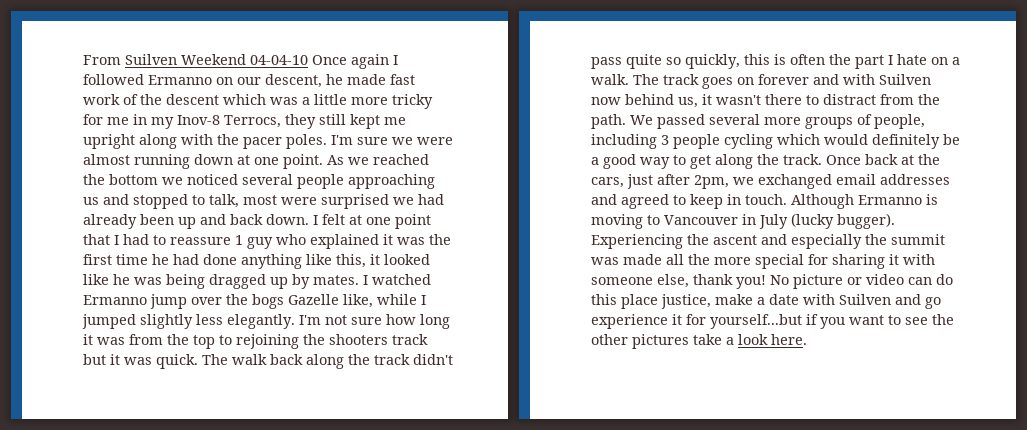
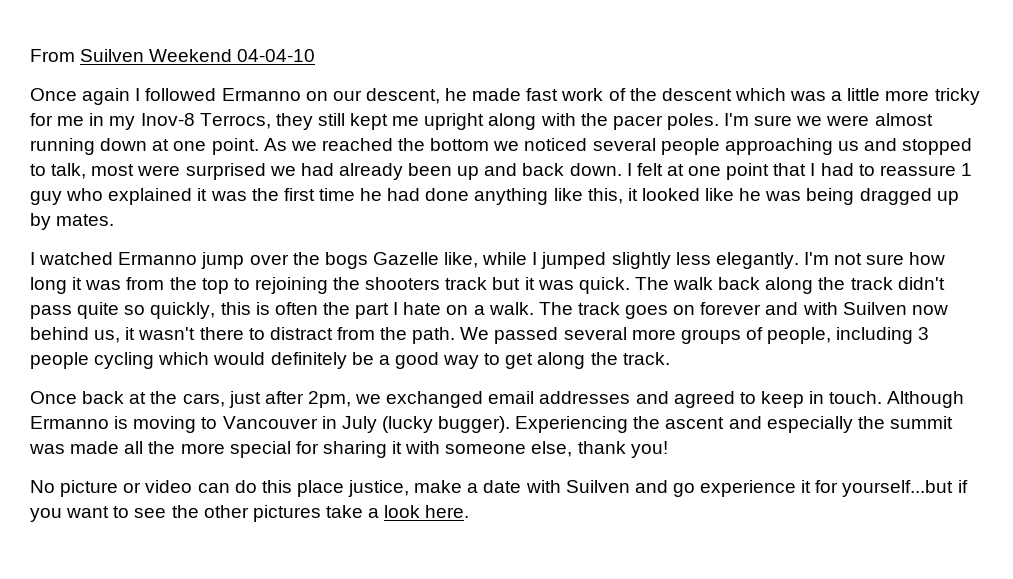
(308, 60) none -> (316, 55) //
(359, 280) none -> (115, 220) //
(822, 159) none -> (670, 358) //
(766, 282) none -> (668, 449) //

